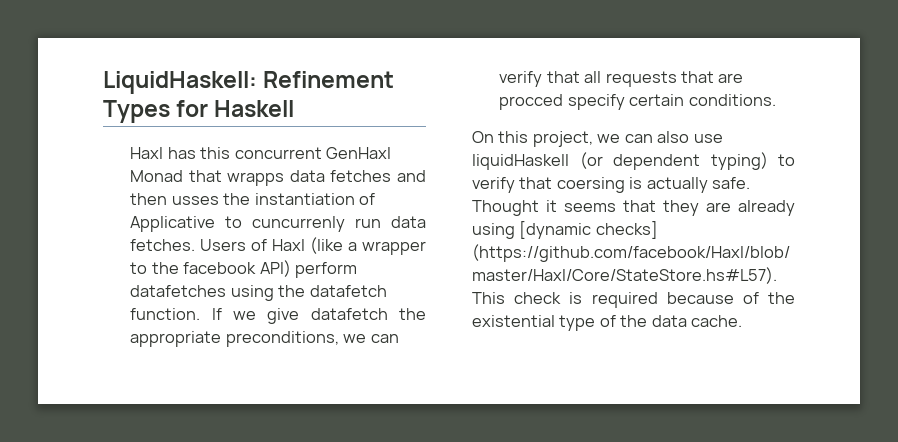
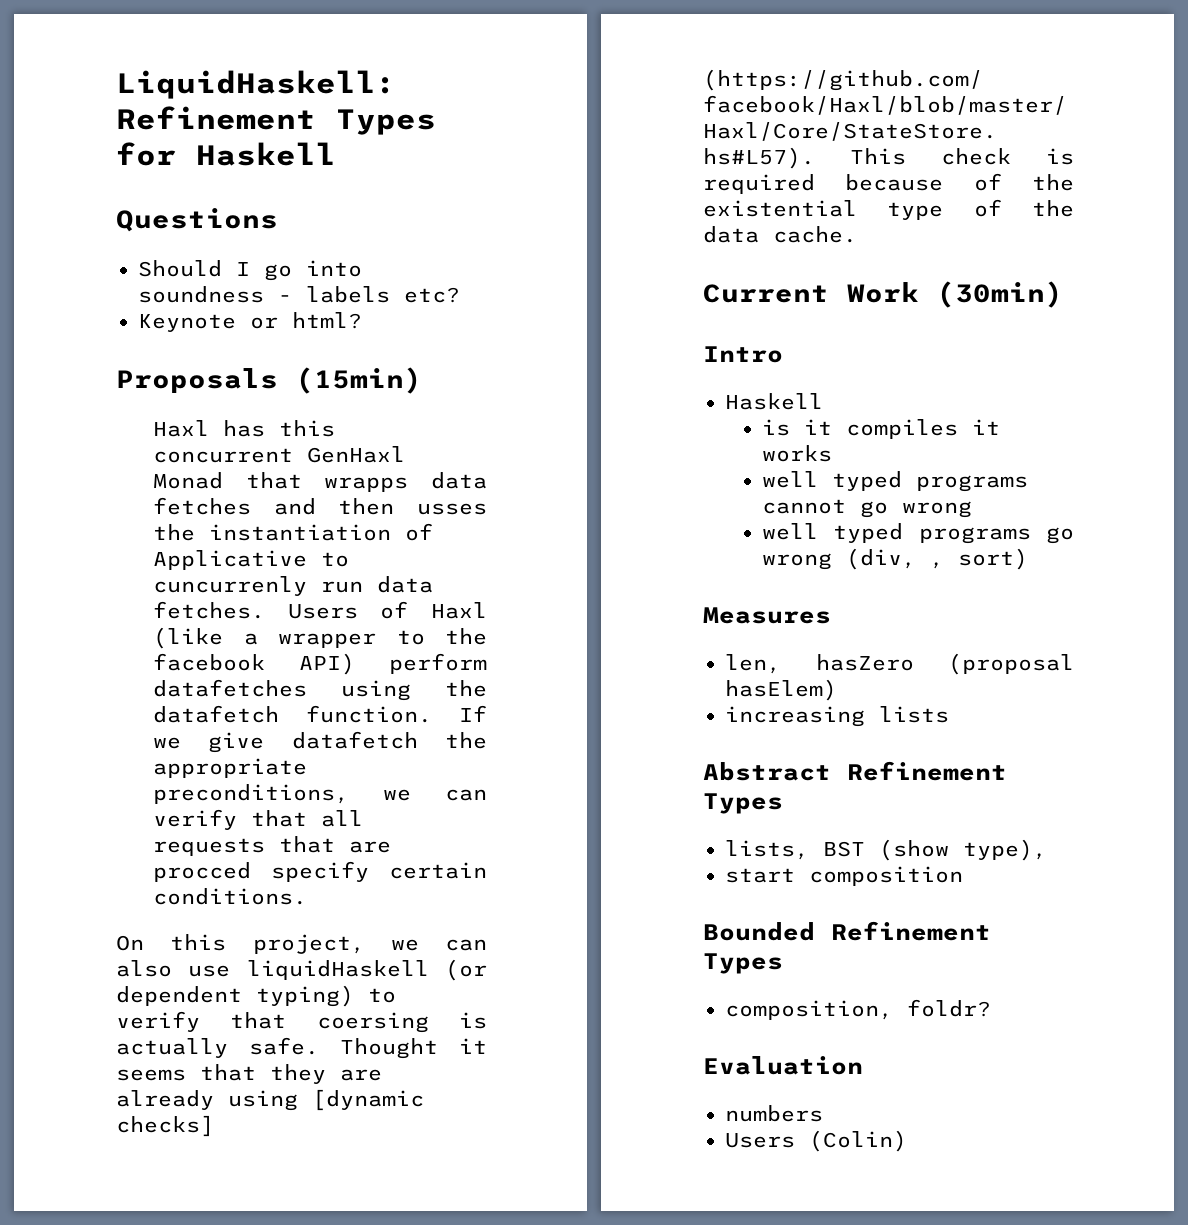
(295, 108) none -> [116,208,278,232] [138,260,362,281] [138,286,460,303] [138,312,362,332] [116,367,422,394] // Questions // Should I go into soundness - labels etc? // Keynote or html? // Proposals (15min)
(743, 321) none -> [703,281,1063,308] [703,346,783,363] [725,393,823,410] [762,419,1001,439] [762,445,833,462] [762,471,1029,492] [762,499,973,518] [762,523,1074,544] [762,548,1029,570] [703,607,831,624] [725,653,1074,675] [725,679,837,701] [725,706,949,727] [703,761,1007,781] [703,793,783,814] [725,839,1047,861] [725,866,963,886] [703,921,991,941] [703,953,783,974] [725,999,991,1020] [703,1056,863,1075] [725,1105,823,1122] [725,1130,907,1152] // Current Work (30min) // Intro // Haskell // is it compiles it works // well typed programs cannot go wrong // well typed programs go wrong (div, , sort) // Measures // len, hasZero (proposal hasElem) // increasing lists // Abstract Refinement Types // lists, BST (show type), // start composition // Bounded Refinement Types // composition, foldr? // Evaluation // numbers // Users (Colin)

